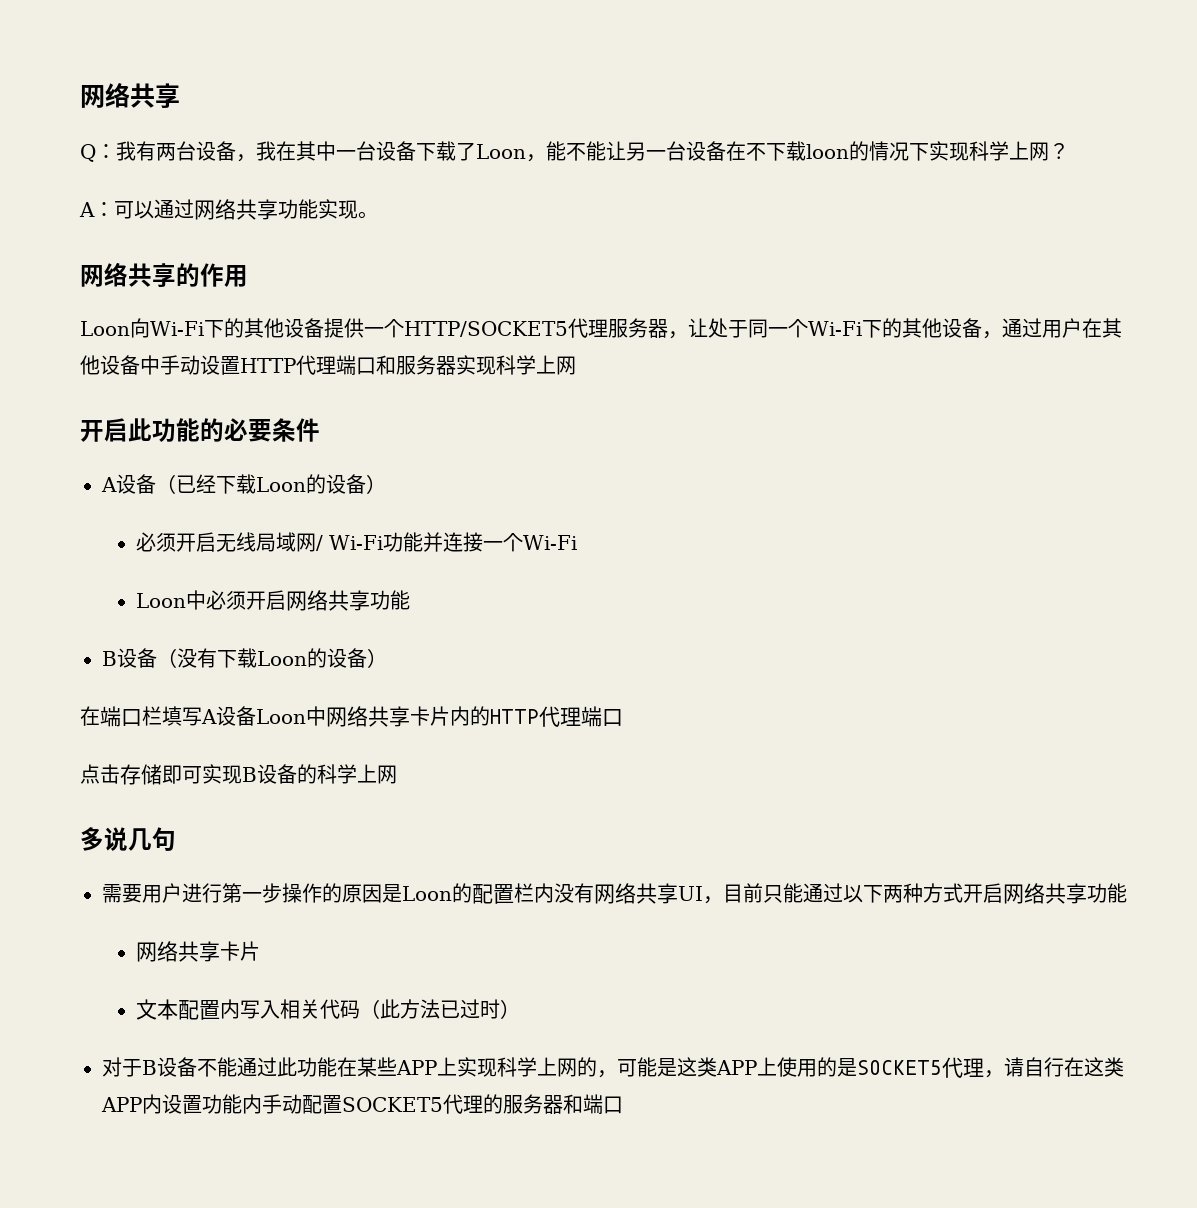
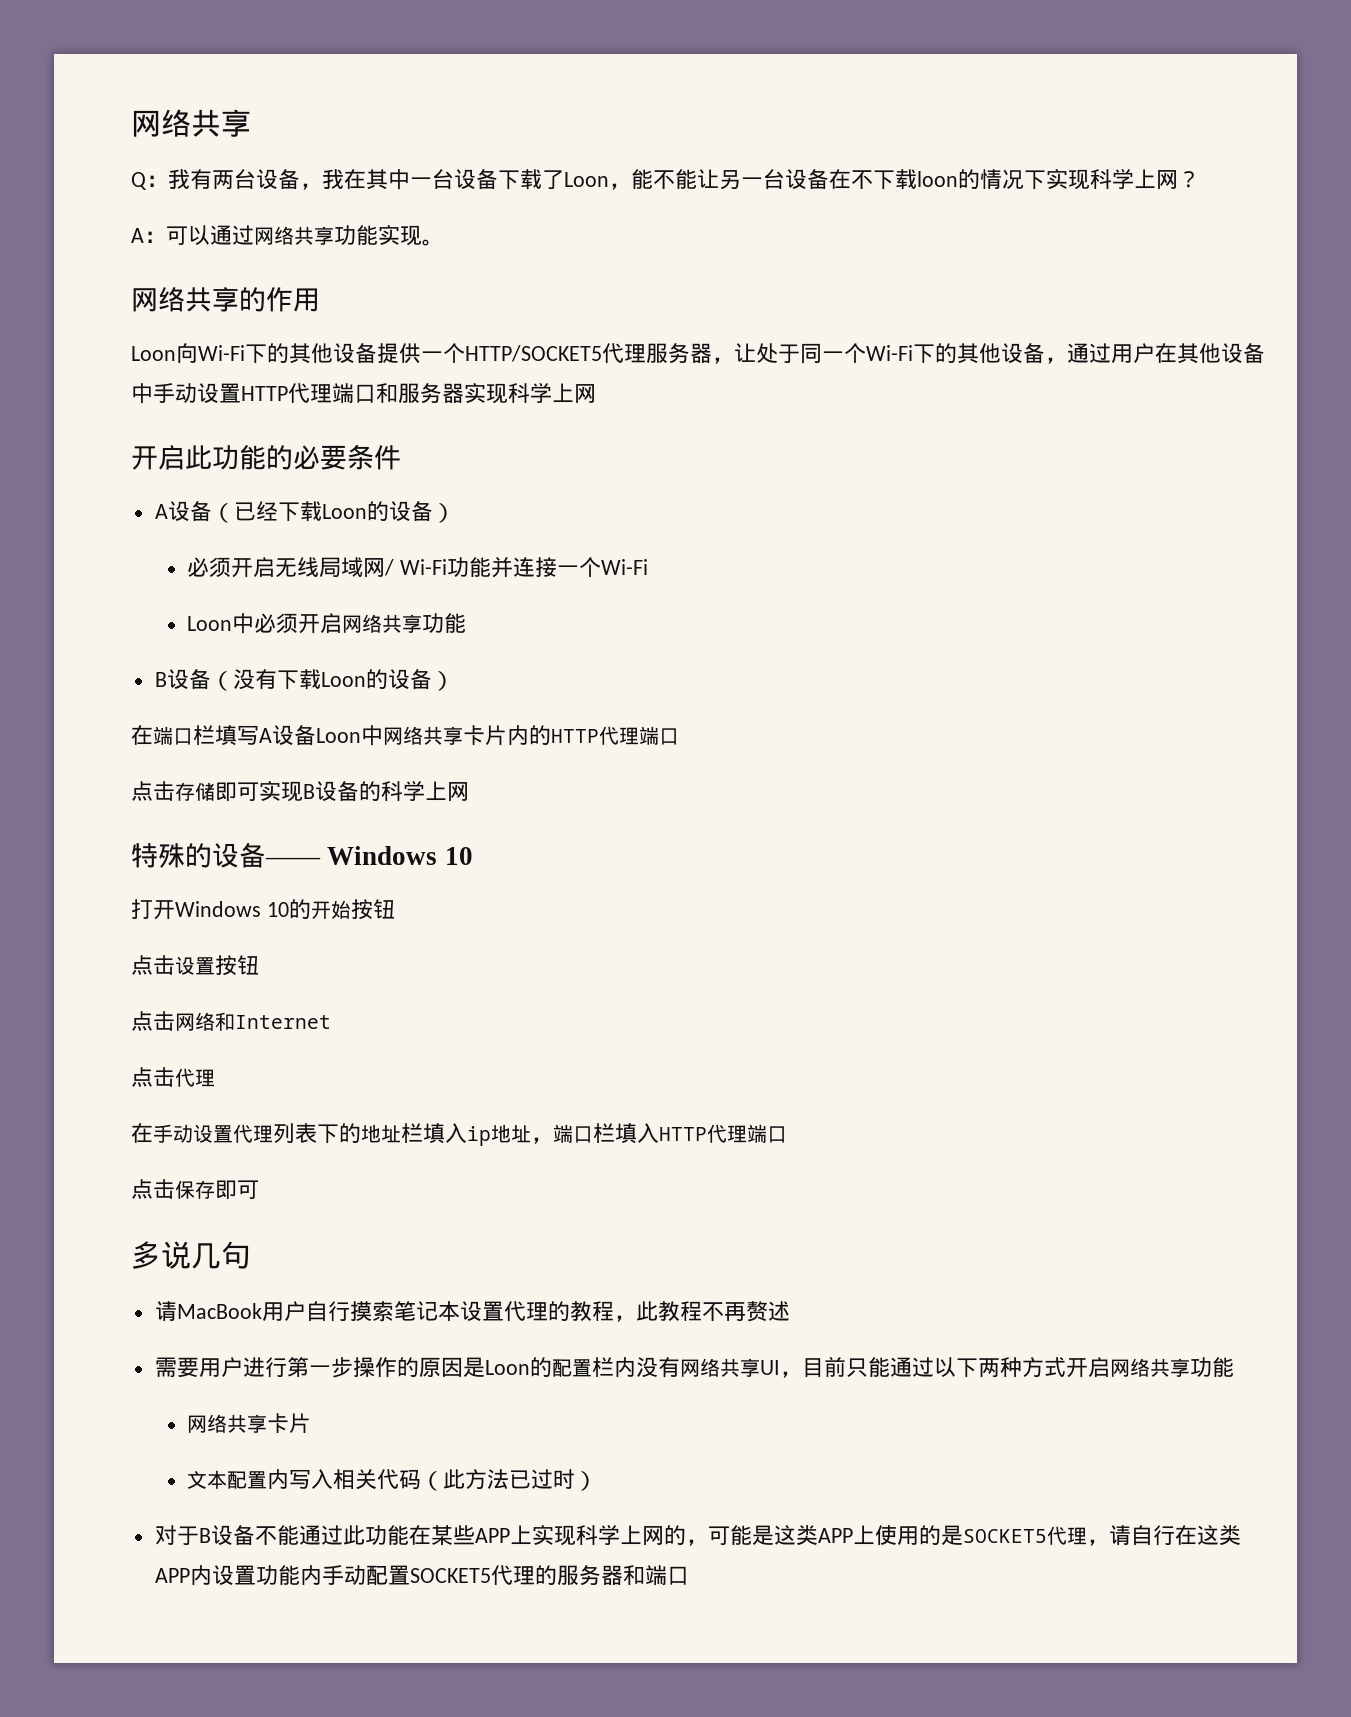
[80,827,176,851] 多说几句 -> [131,842,473,868] [131,899,395,920] [131,955,259,976] [131,1011,331,1031] [131,1067,215,1087] [131,1123,787,1146] [131,1179,259,1199] [131,1241,251,1269] [154,1301,790,1322] 特殊的设备—— Windows 10 // 打开Windows 10的开始按钮 // 点击设置按钮 // 点击网络和Internet // 点击代理 // 在手动设置代理列表下的地址栏填入ip地址，端口栏填入HTTP代理端口 // 点击保存即可 // 多说几句 // 请MacBook用户自行摸索笔记本设置代理的教程，此教程不再赘述

